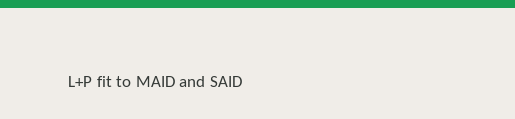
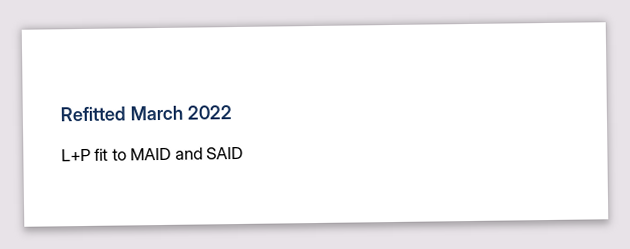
(68, 81) none -> [60,105,232,122] Refitted March 2022 //

